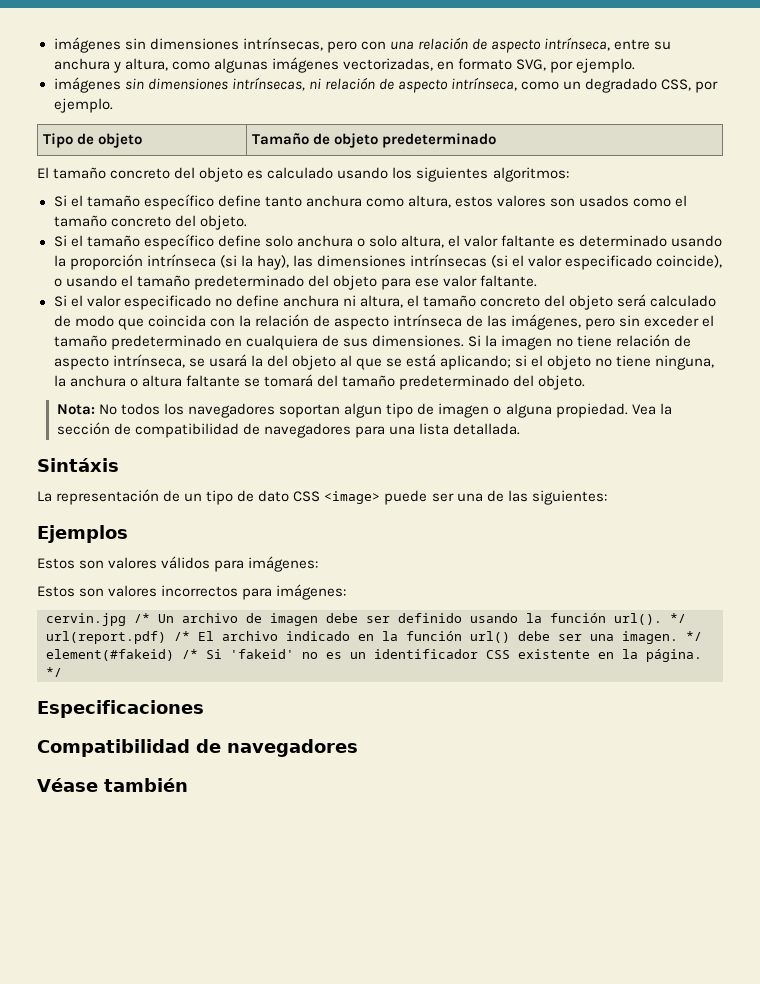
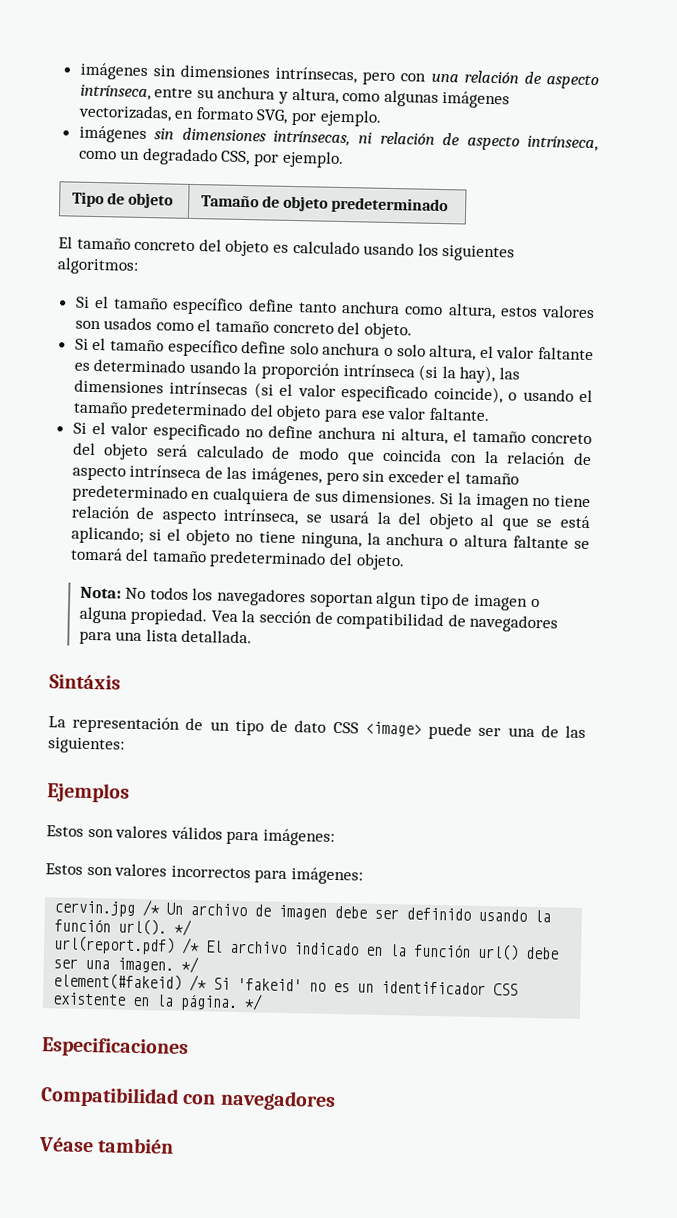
[196,739,221,753] de -> [182,1093,217,1105] con

